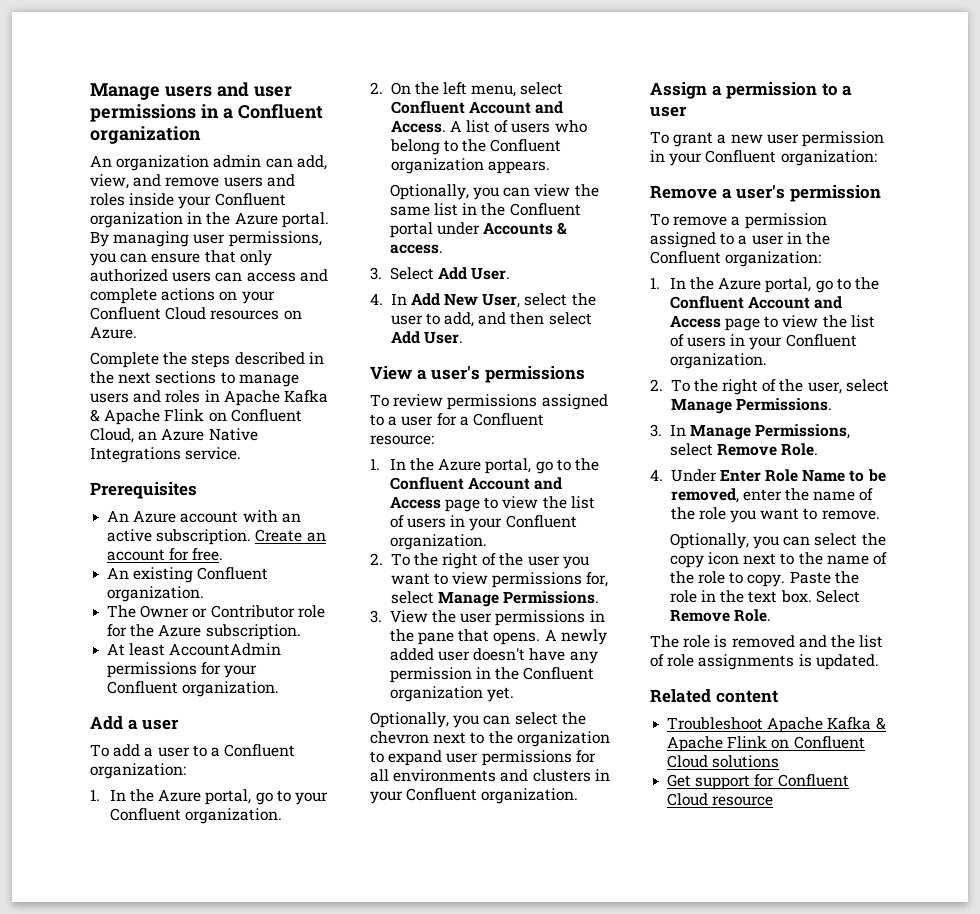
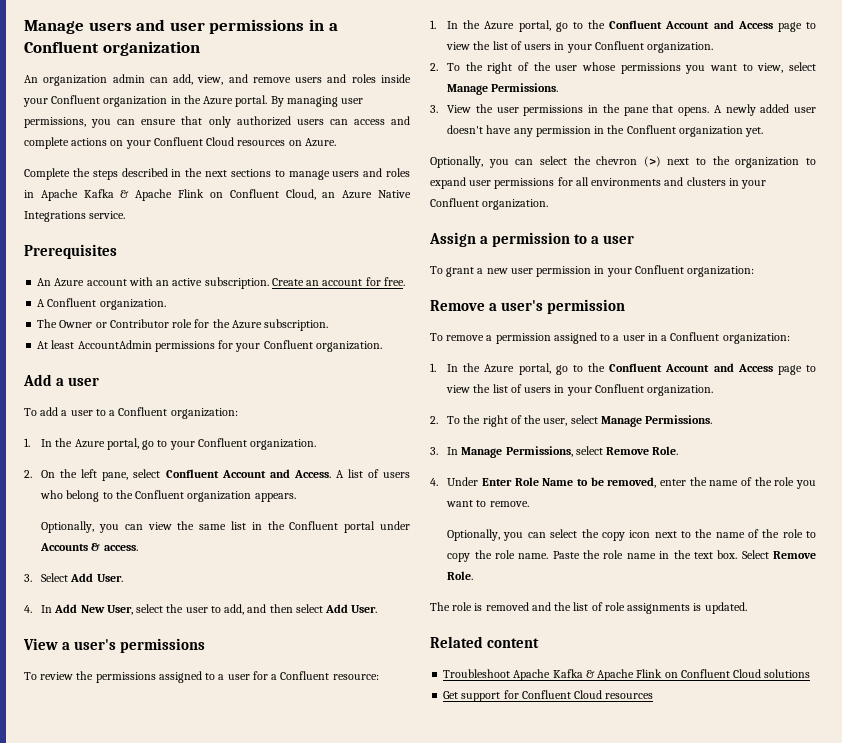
[107,567,194,583] An existing -> [37,299,46,307] A
[471,85,517,97] menu, -> [102,472,129,481] pane,
(444, 400) none -> [76,671,94,680] the
[562,556,589,569] [390,572,609,588] you want to view permissions for, -> [582,62,784,74] whose permissions you want to view,
(429, 737) none -> [643,156,661,167] (>)
[805,232,830,245] the -> [661,335,668,341] a
[747,574,786,587] copy. -> [447,550,549,562] copy the role name.
(697, 596) none -> [626,553,656,559] name
[712,796,774,806] resource -> [605,693,654,699] resources

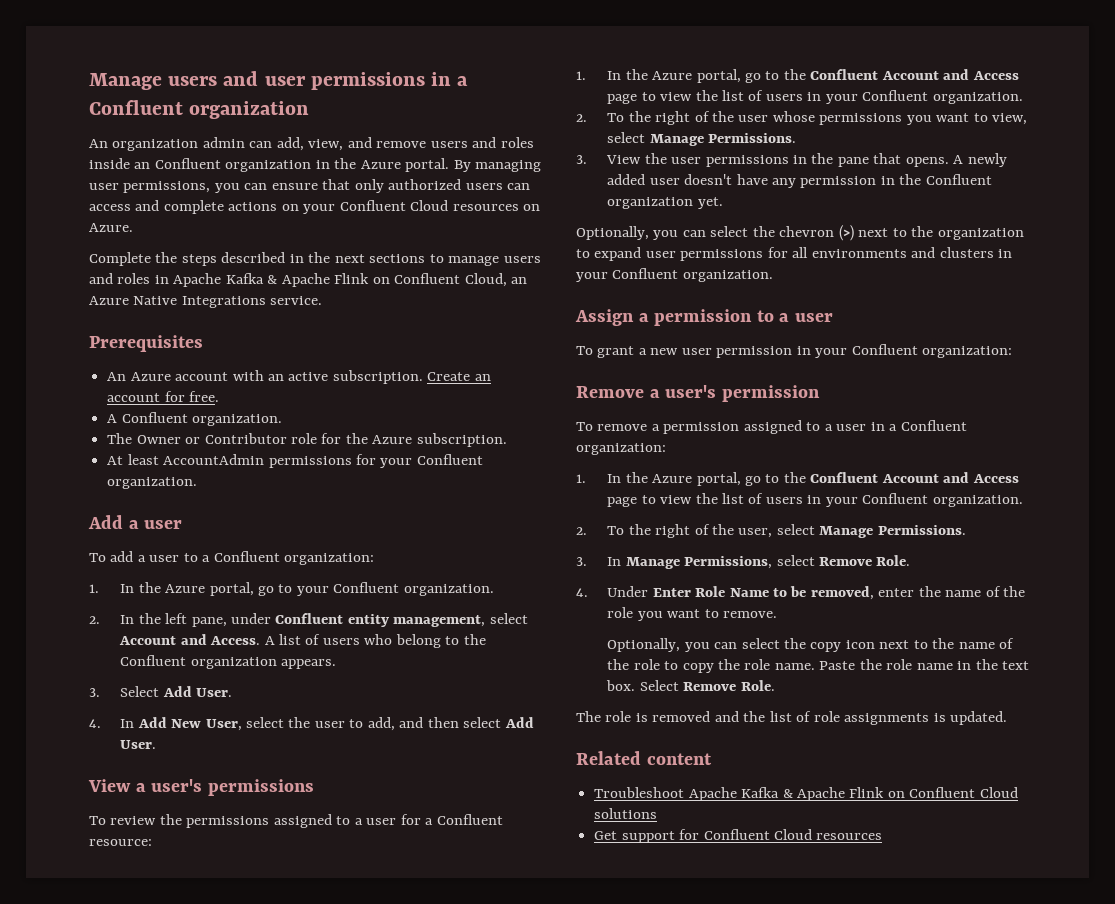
[23,98,48,107] your -> [134,162,151,169] an
[41,470,56,478] On -> [120,615,135,624] In
[133,469,219,478] select Confluent -> [230,613,528,627] under Confluent entity management, select
[41,521,411,533] [40,543,138,551] // Optionally, you can view the same list in the Confluent portal under Accounts & access. -> (337, 664) none

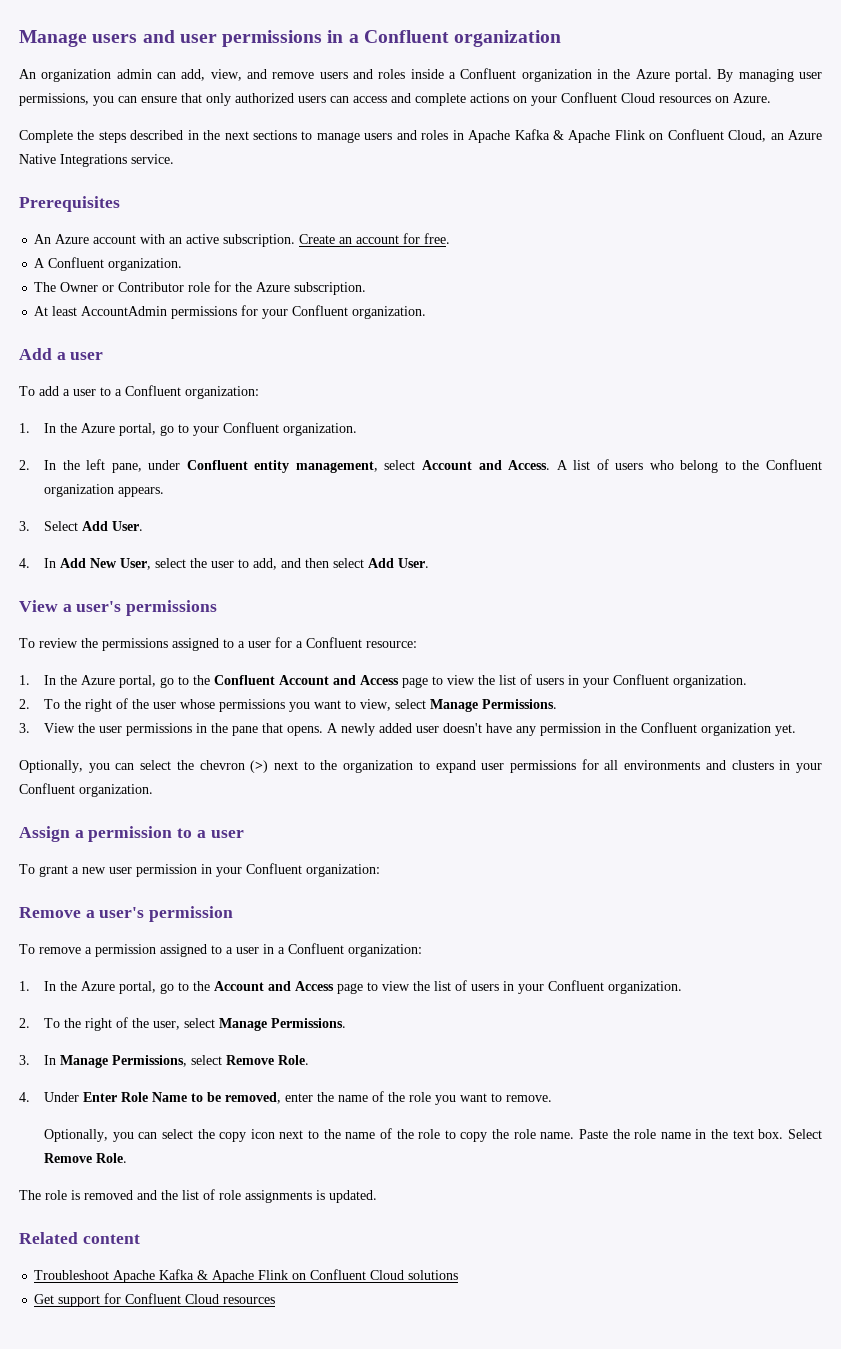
[134,162,151,169] an -> [448,72,456,79] a
[810,472,879,483] Confluent -> (211, 986) none

